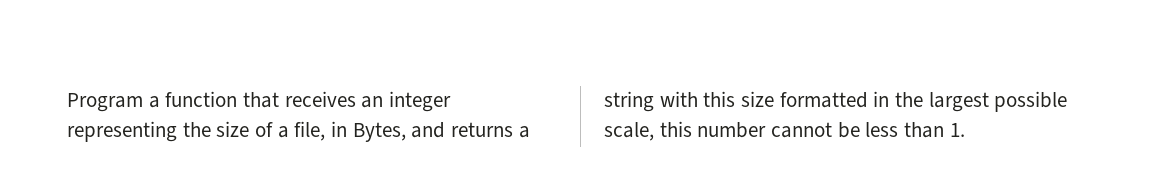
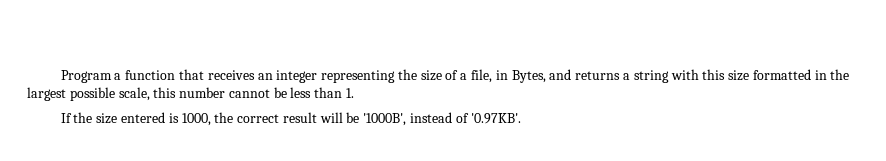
(965, 130) none -> [60,112,521,126] // If the size entered is 1000, the correct result will be '1000B', instead of '0.97KB'.

